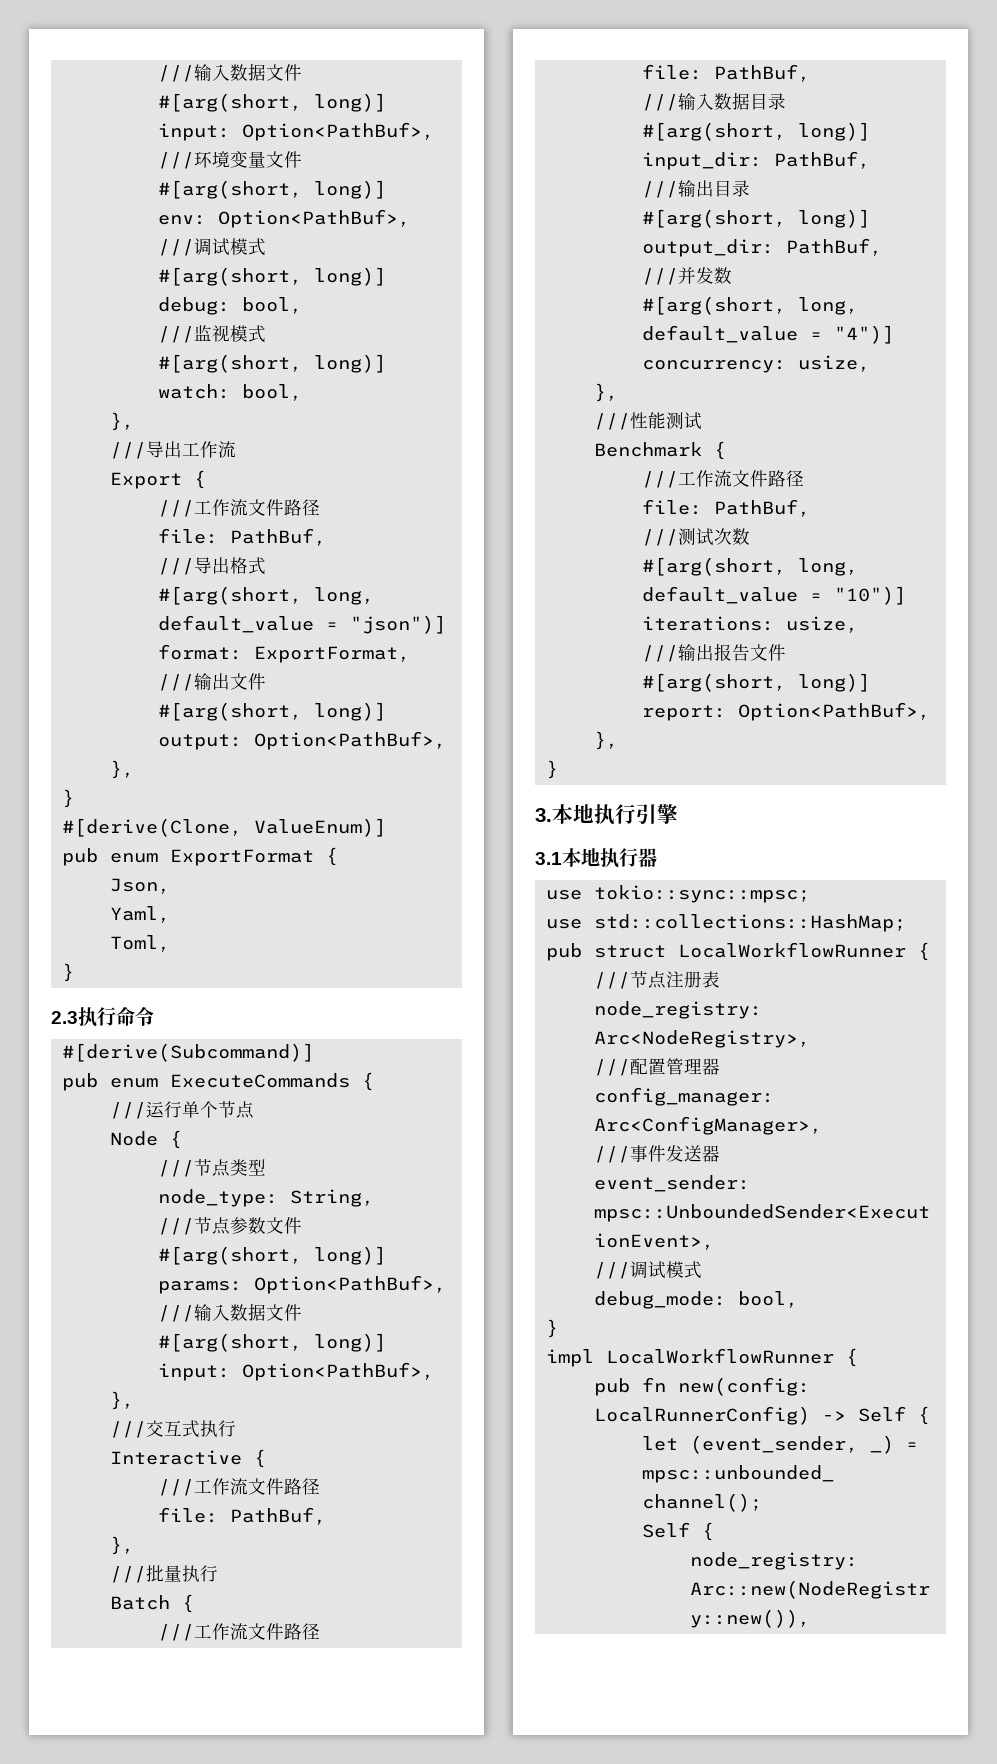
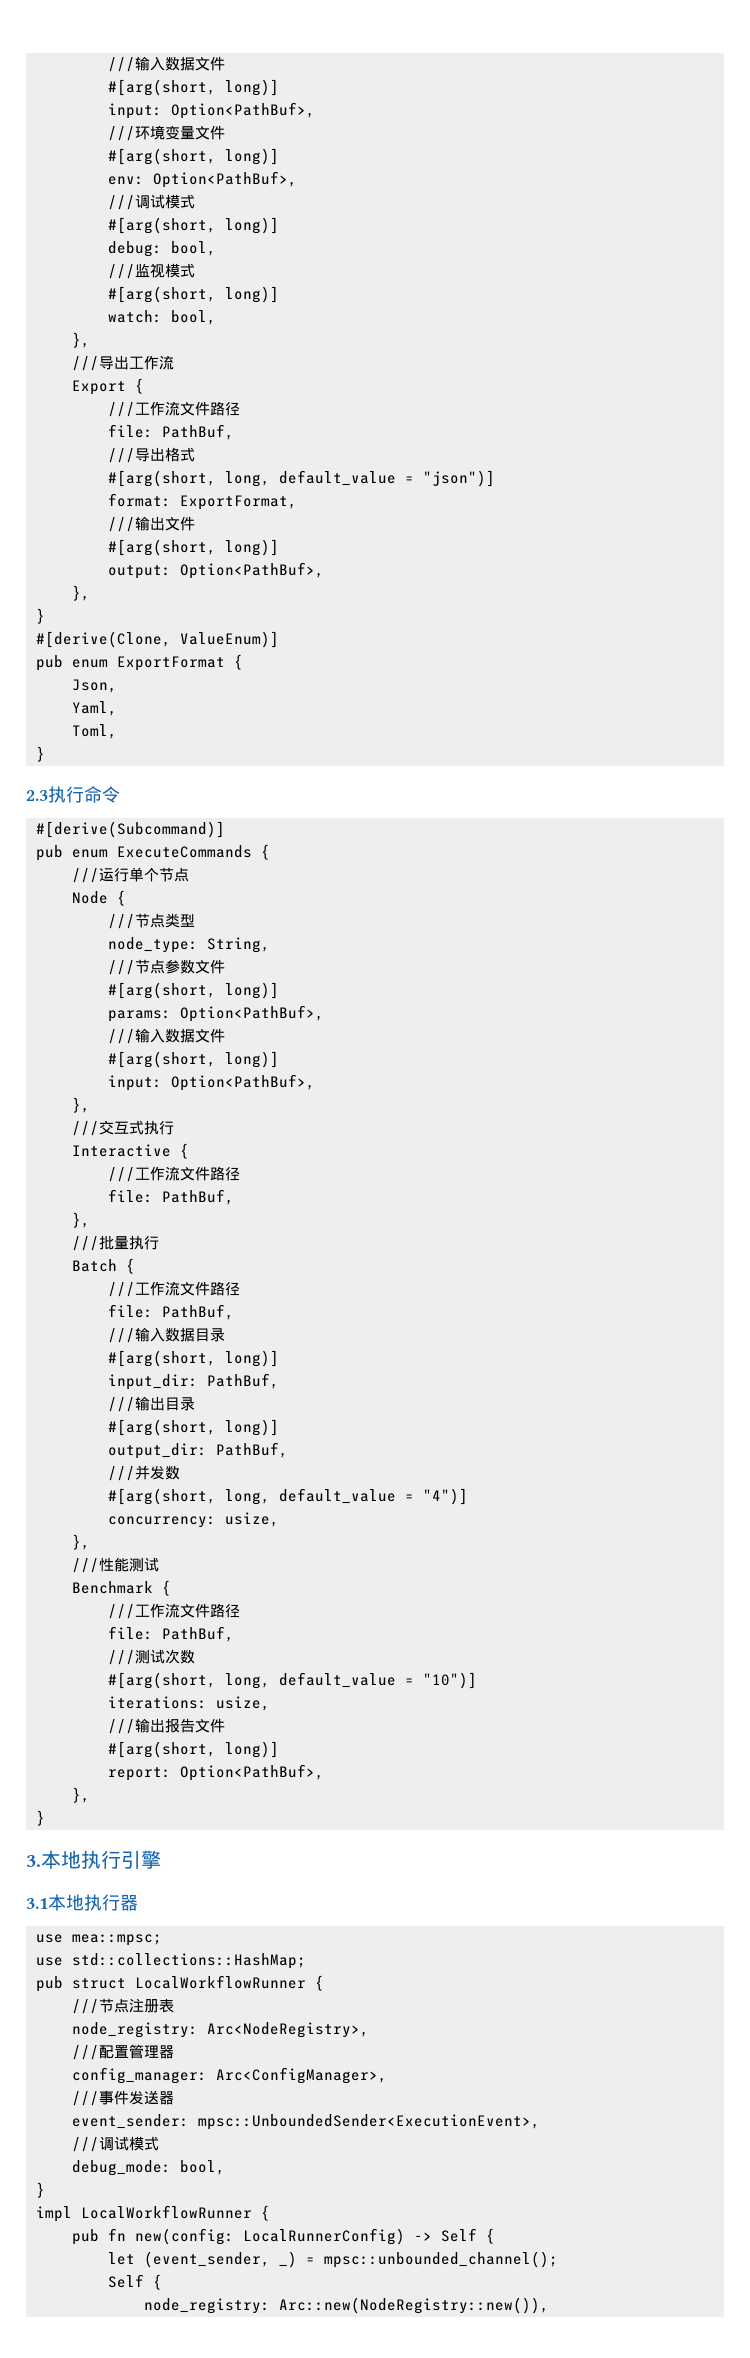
[593,885,810,903] tokio::sync::mpsc; -> [71,1934,162,1946] mea::mpsc;

